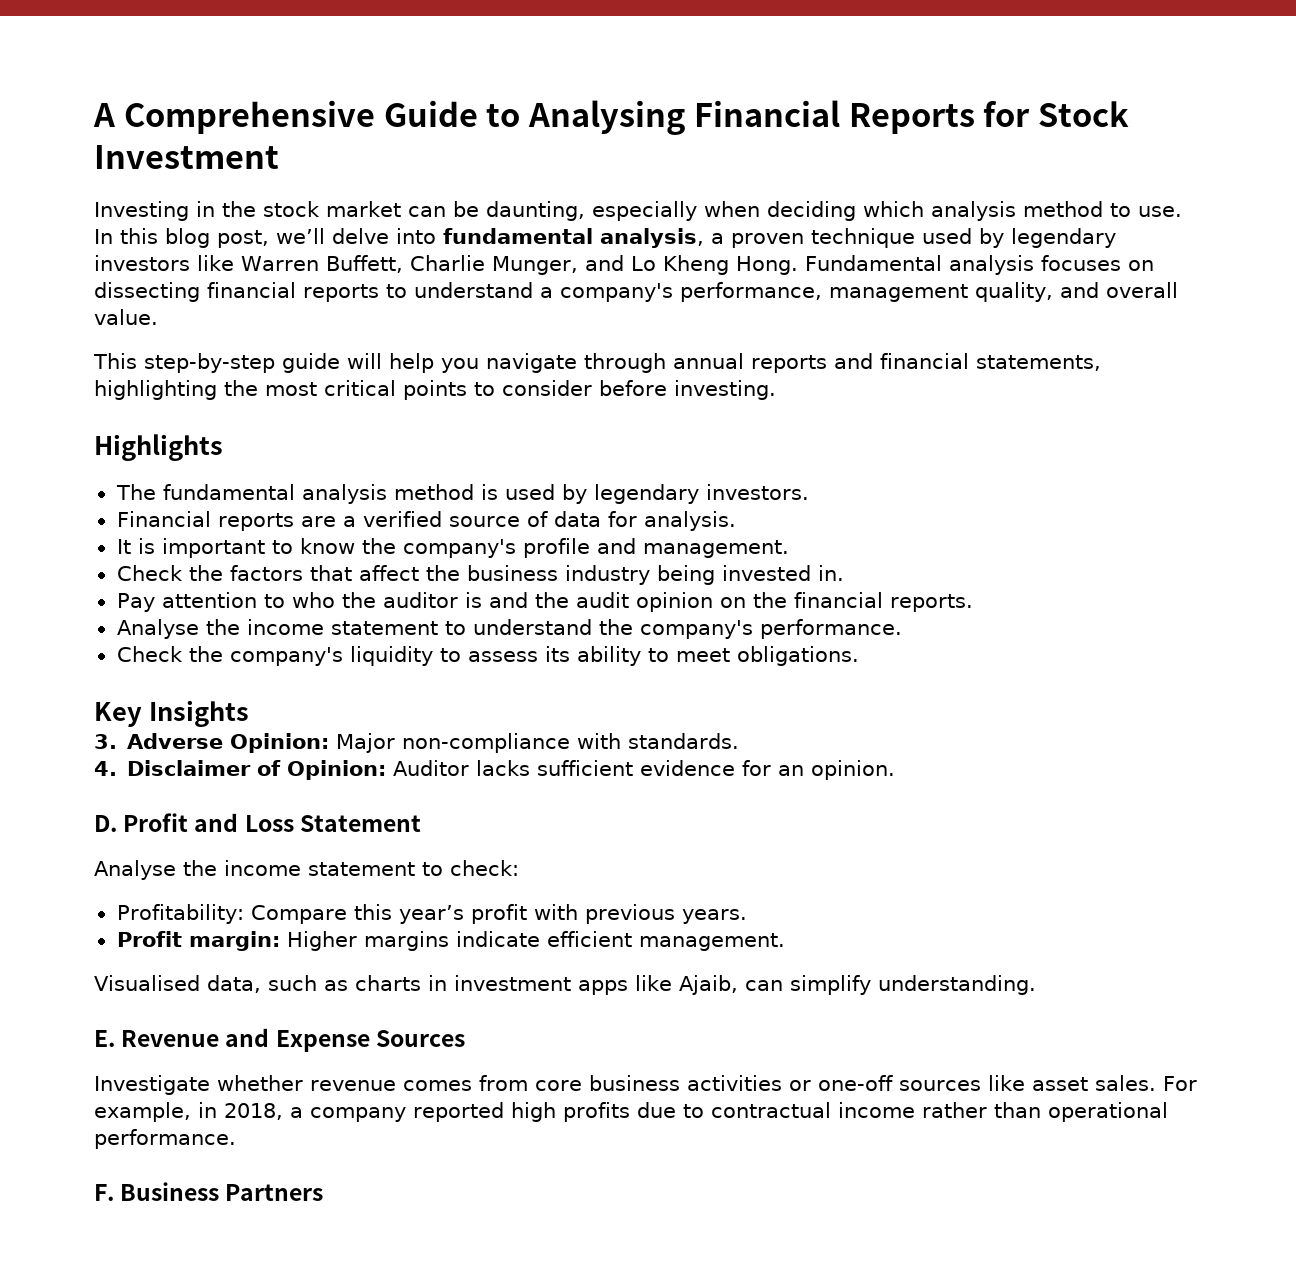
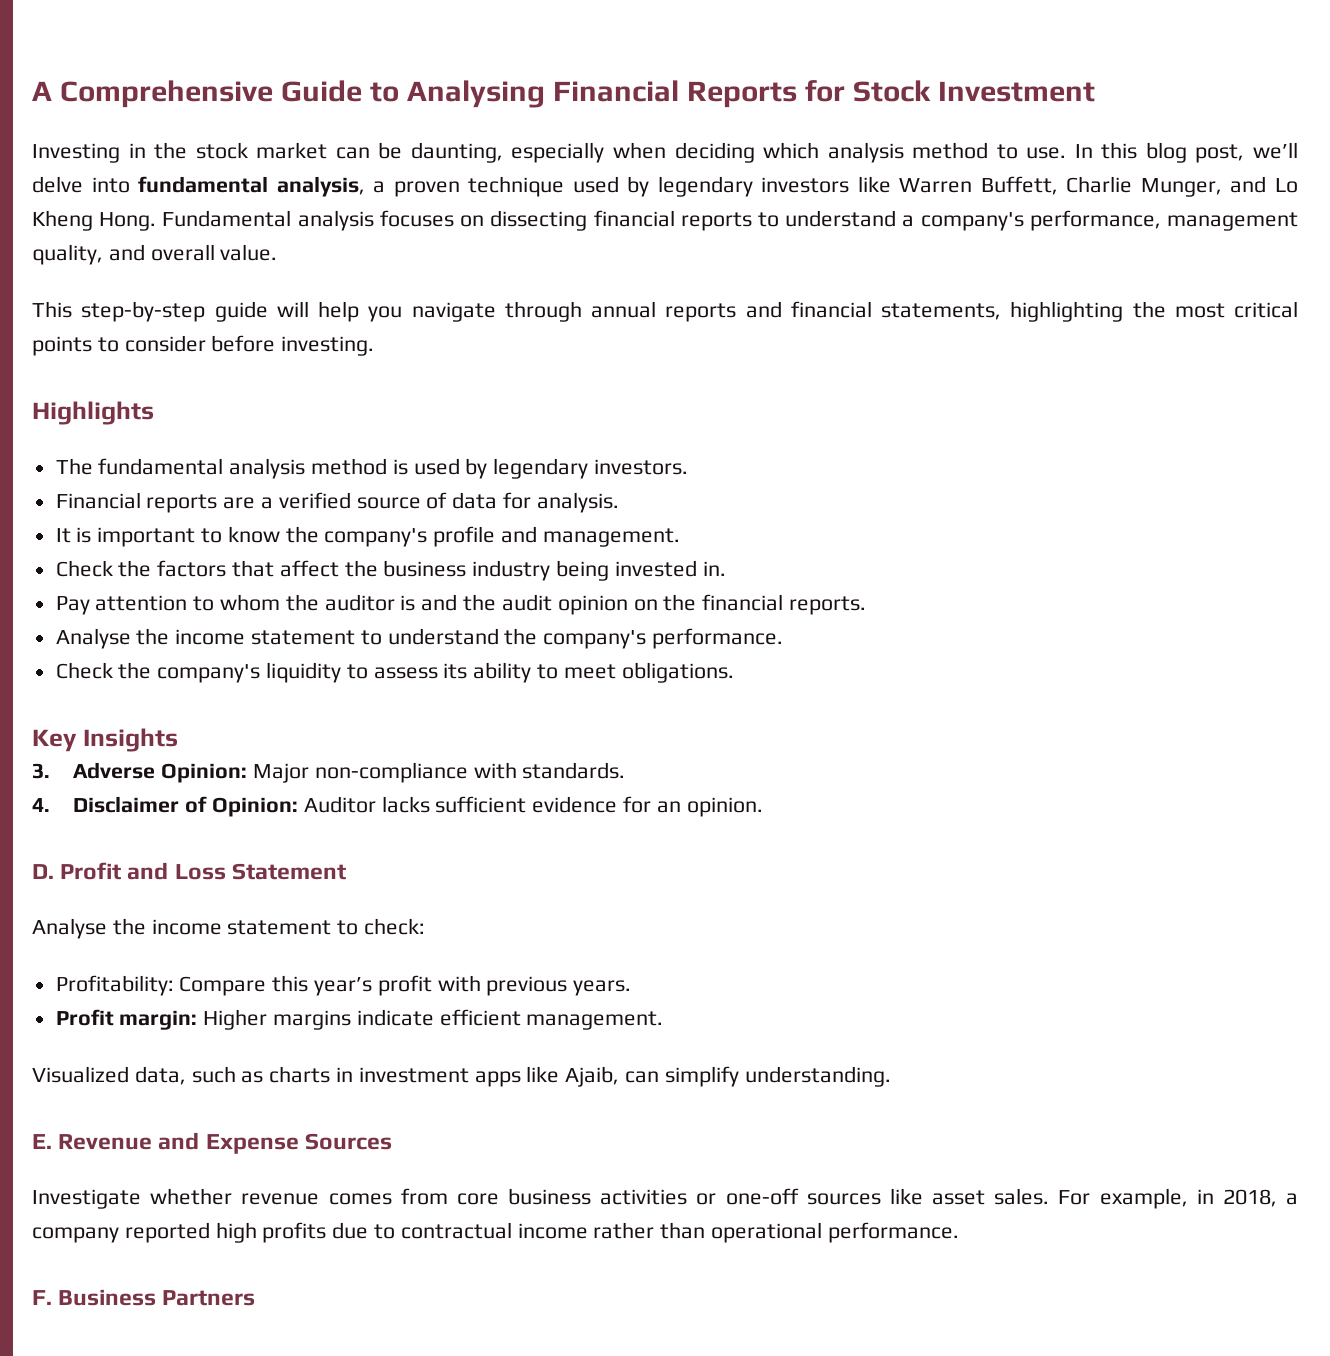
[291,592,335,608] who -> [220,594,281,611] whom
[94,975,200,991] Visualised -> [32,1066,129,1083] Visualized

